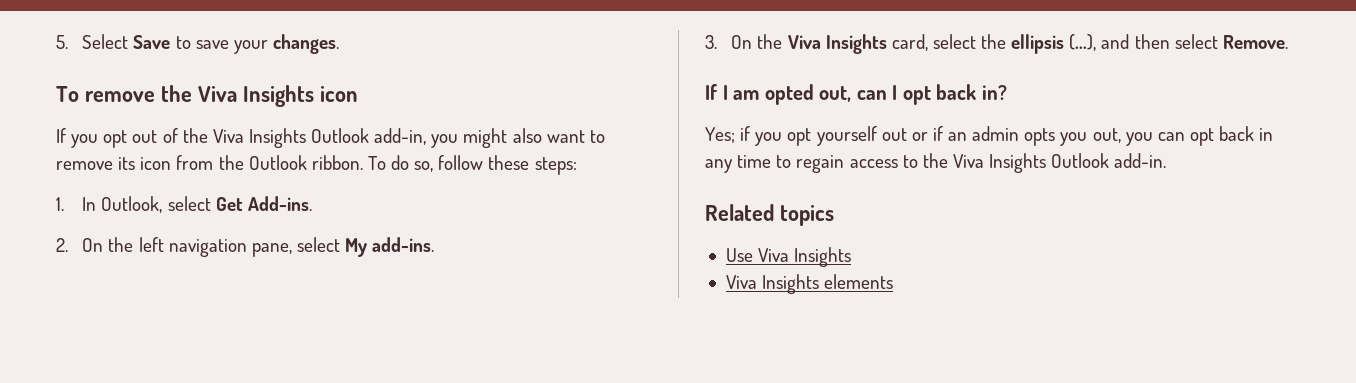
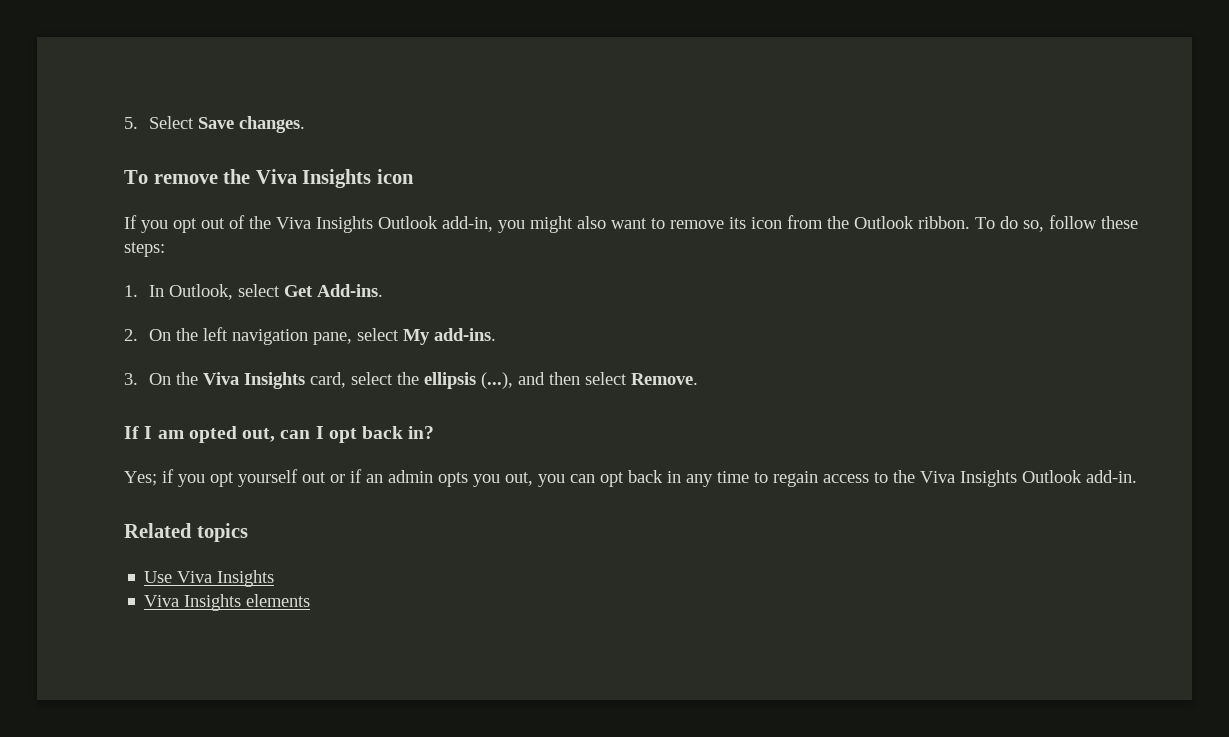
[175,36,268,54] to save your -> (235, 123) none

